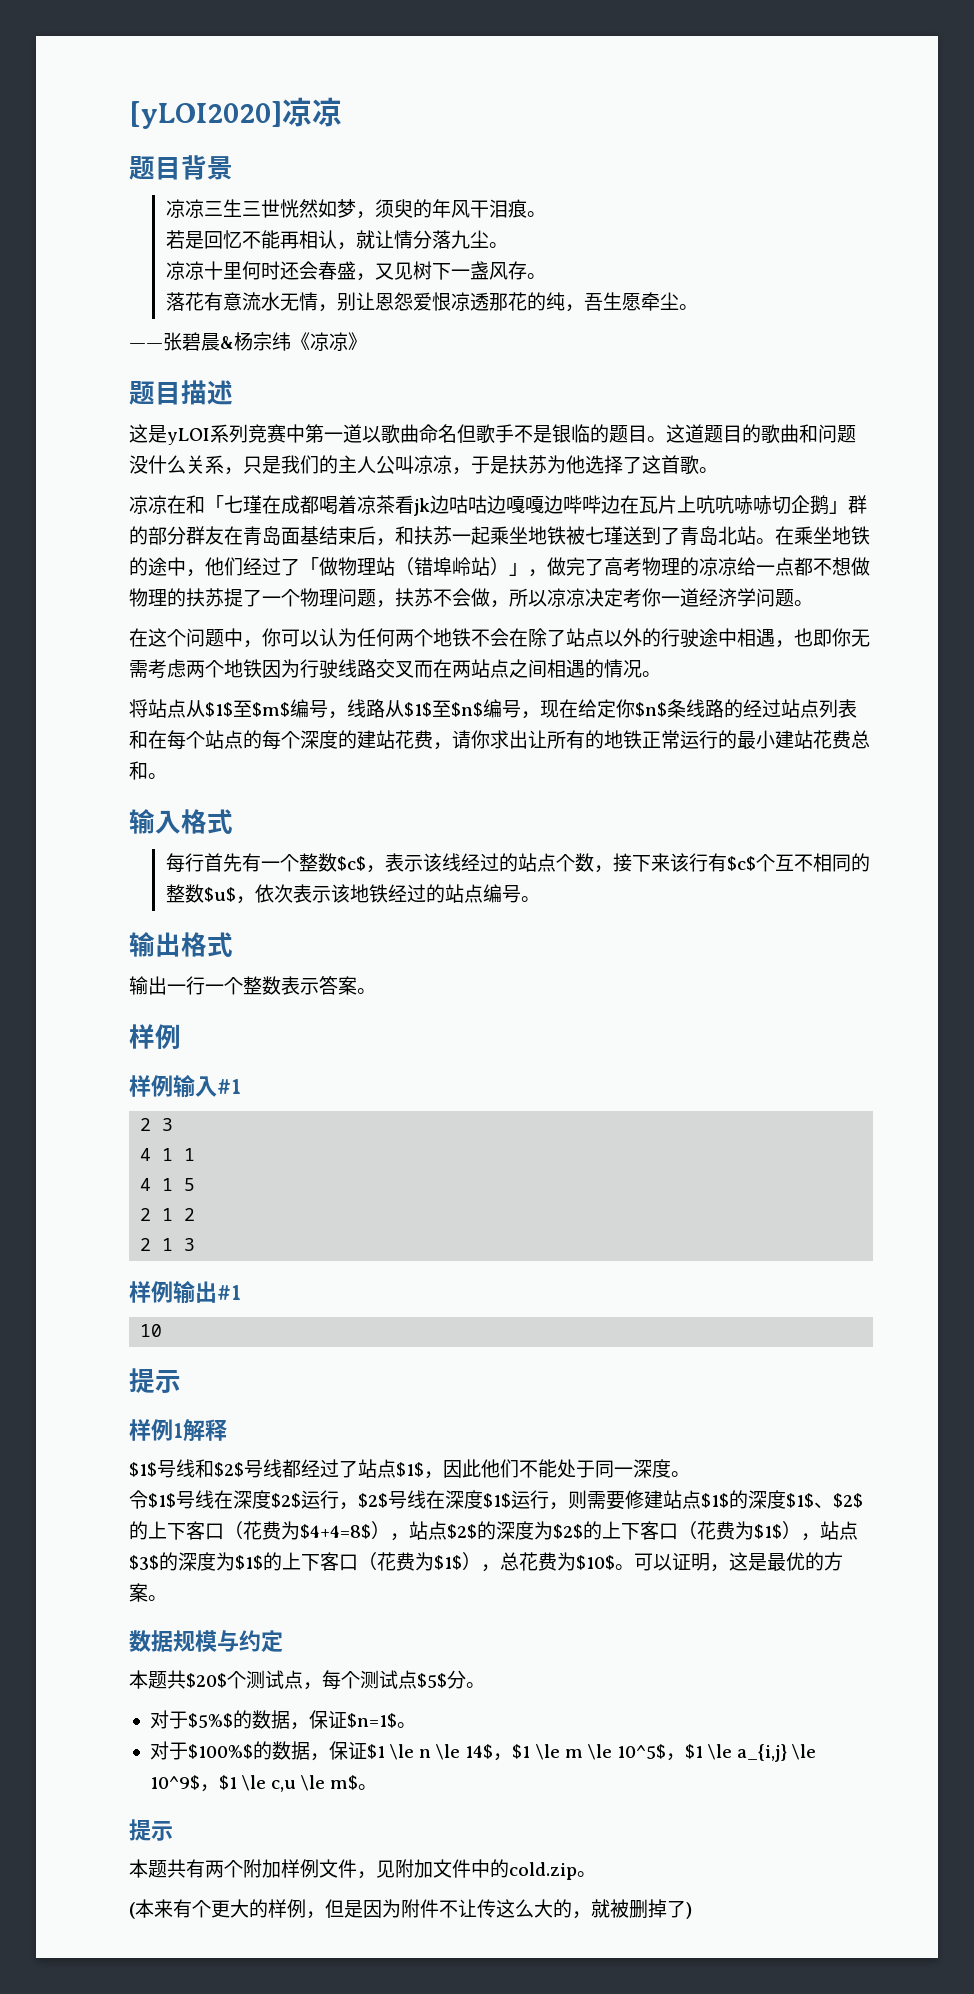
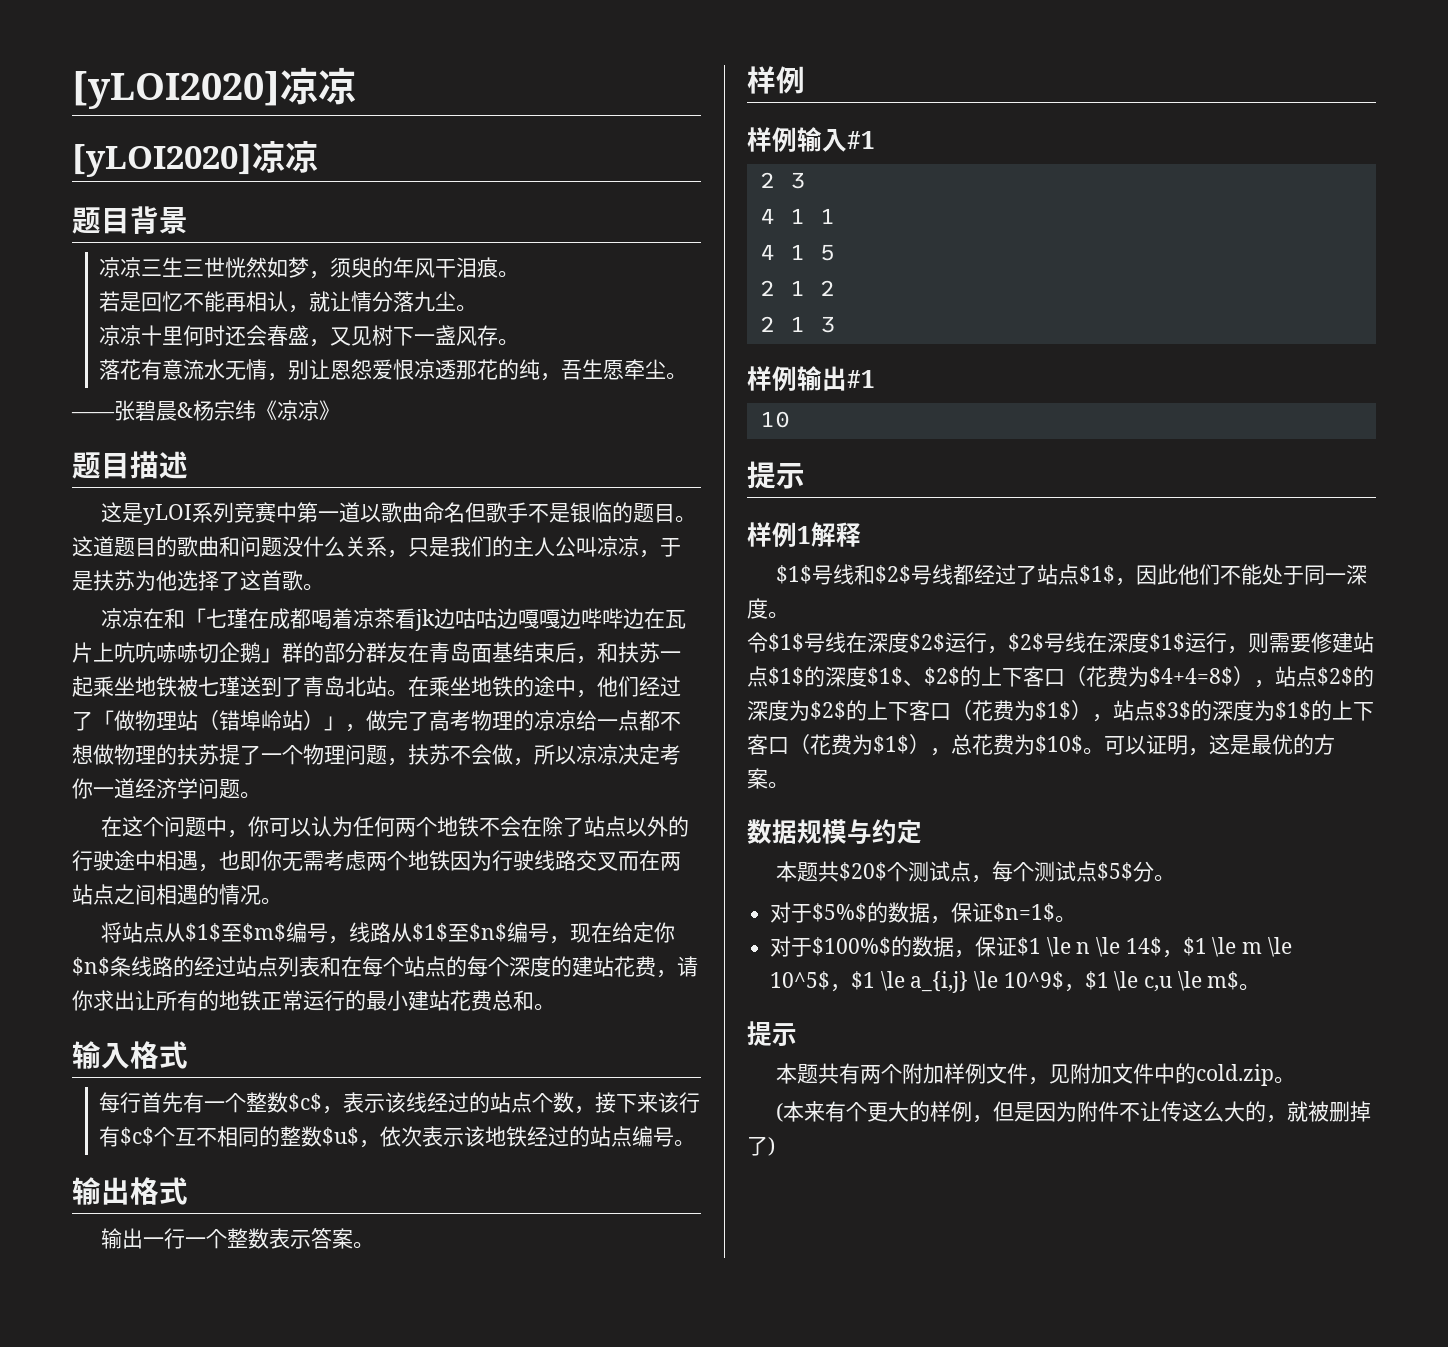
[129,97,342,129] [yLOI2020]凉凉 -> [72,67,356,109] [72,140,318,177] [yLOI2020]凉凉 // [yLOI2020]凉凉

